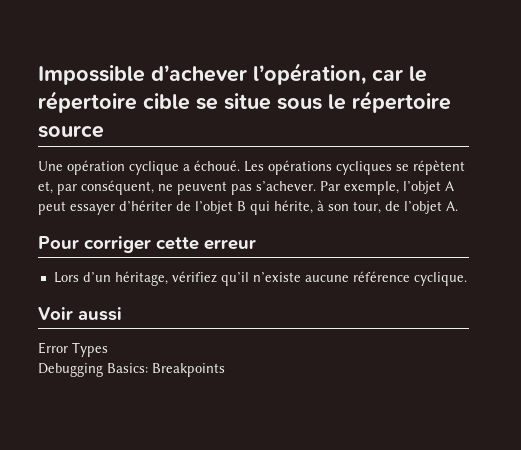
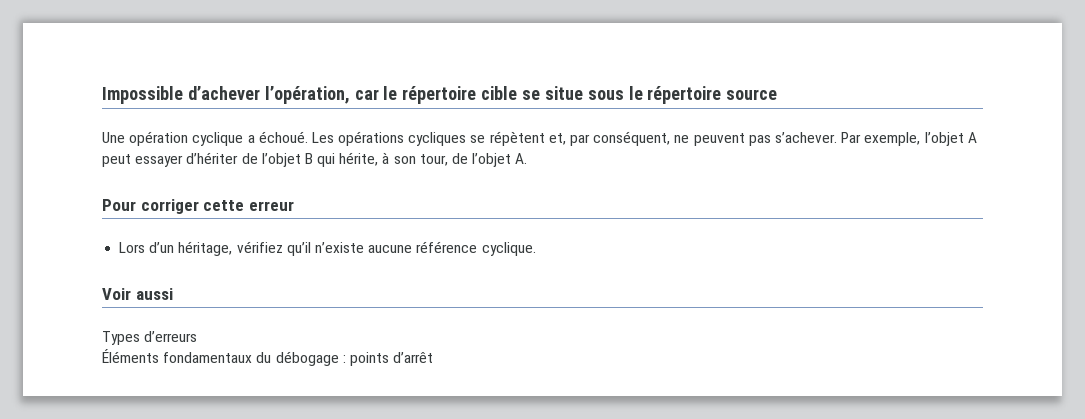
[38,342,68,354] Error -> (173, 294) none
[38,363,225,377] // Debugging Basics: Breakpoints -> [144,331,198,342] [102,349,434,366] d’erreurs // Éléments fondamentaux du débogage : points d’arrêt

